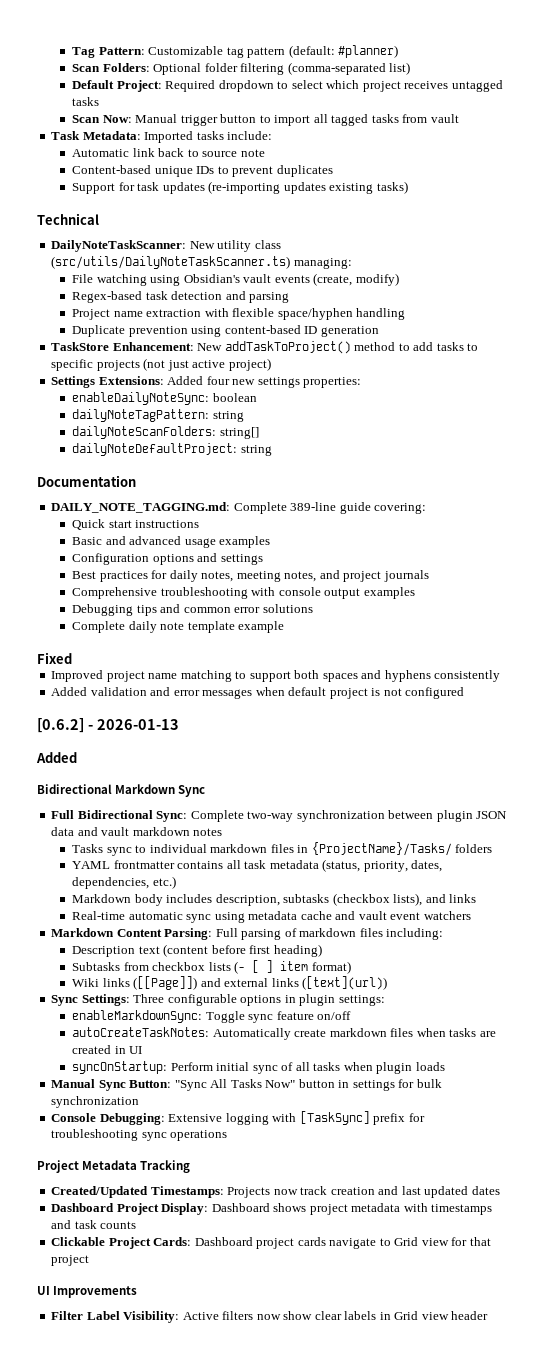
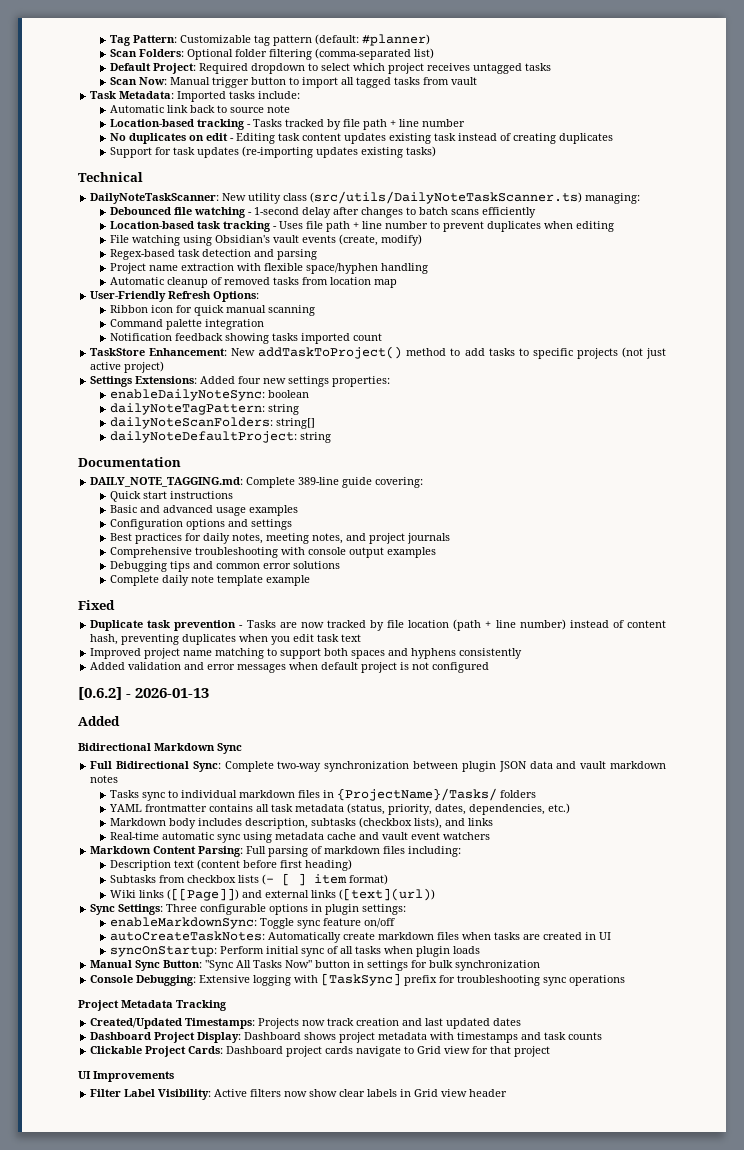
[72,165,274,177] Content-based unique IDs to prevent -> [110,119,466,130] [110,133,557,144] Location-based tracking - Tasks tracked by file path + line number // No duplicates on edit - Editing task content updates existing task instead of creating
(352, 263) none -> [110,207,537,218] [110,221,615,232] // Debounced file watching - 1-second delay after changes to batch scans efficiently // Location-based task tracking - Uses file path + line number to prevent duplicates when editing
[72,325,379,337] Duplicate prevention using content-based ID generation -> [110,277,398,288] [90,291,260,302] [110,305,316,316] [110,319,265,330] [110,333,383,344] Automatic cleanup of removed tasks from location map // User-Friendly Refresh Options: // Ribbon icon for quick manual scanning // Command palette integration // Notification feedback showing tasks imported count
(72, 658) none -> [90,619,667,631] [90,634,362,645] // Duplicate task prevention - Tasks are now tracked by file location (path + line number) instead of content hash, preventing duplicates when you edit task text

